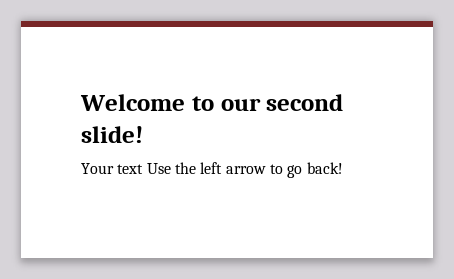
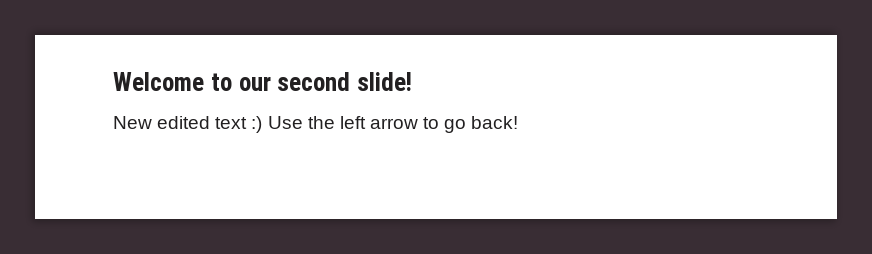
[81,163,144,174] Your text -> [113,116,263,133] New edited text :)

